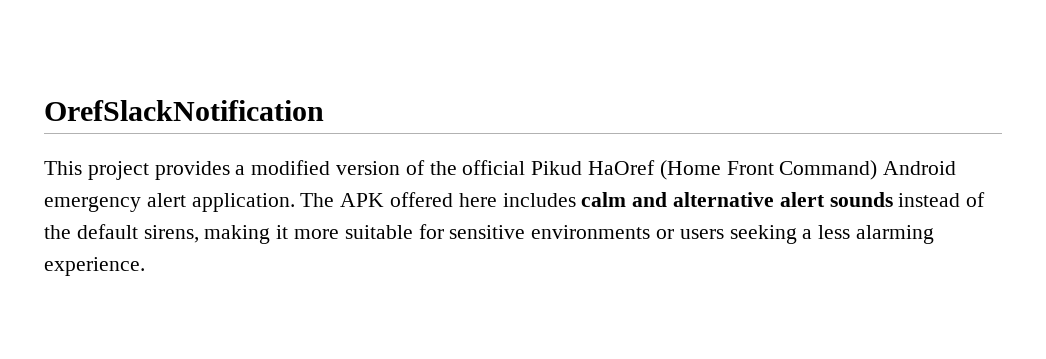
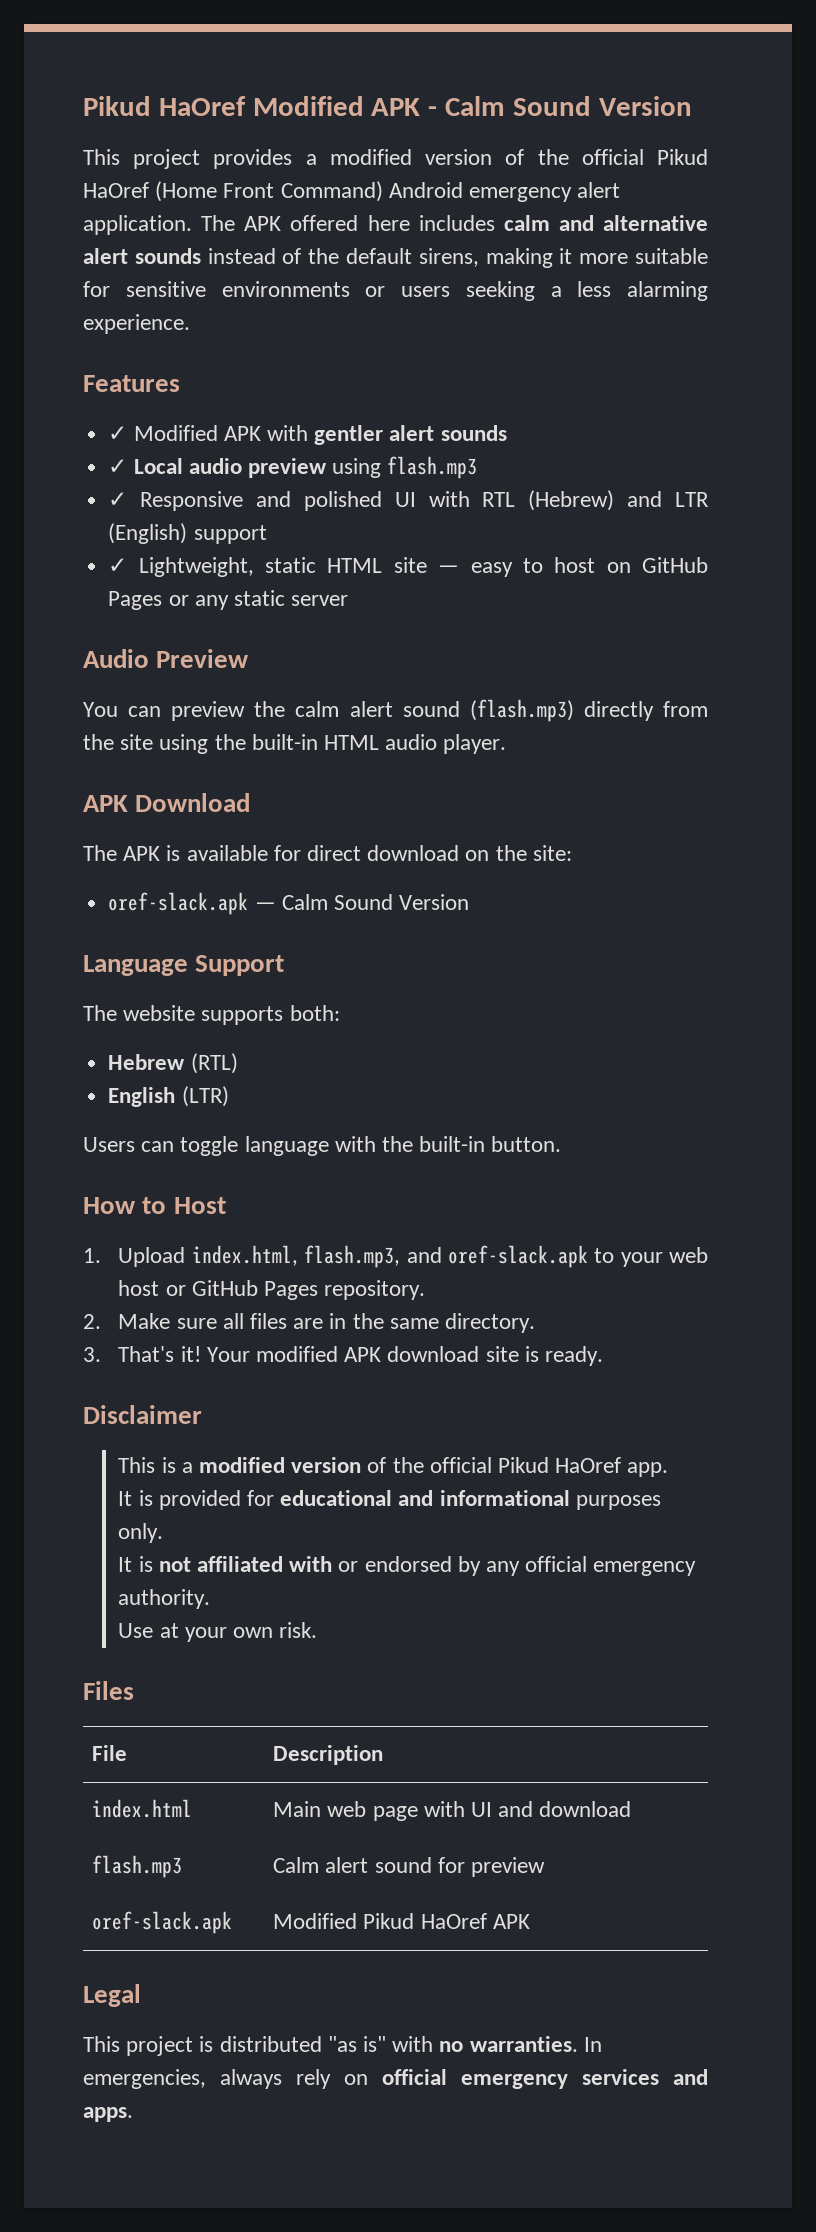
[44,100,324,121] OrefSlackNotification -> [83,96,692,116] Pikud HaOref Modified APK - Calm Sound Version
(145, 266) none -> [83,375,180,392] [108,425,507,445] [108,456,478,479] [108,490,710,511] [108,523,267,544] [108,557,708,577] [108,590,349,610] [83,649,250,668] [83,699,708,722] [83,734,507,754] [83,793,251,812] [83,845,572,861] [108,892,470,915] [83,955,285,976] [83,1005,340,1025] [108,1053,238,1074] [108,1086,229,1107] [83,1136,562,1156] [83,1197,226,1214] [83,1245,708,1268] [118,1280,426,1300] [83,1313,536,1333] [83,1346,604,1366] [83,1405,202,1424] [118,1457,669,1477] [118,1490,661,1510] [118,1523,164,1543] [118,1556,697,1576] [118,1589,211,1609] [118,1622,318,1642] [83,1681,134,1700] [92,1745,128,1761] [273,1745,384,1765] [92,1799,193,1818] [273,1801,632,1821] [92,1855,183,1878] [273,1857,546,1877] [92,1911,233,1934] [273,1913,530,1929] [83,1984,141,2007] [83,2036,602,2056] [83,2069,708,2089] [83,2107,133,2122] // Features // ✓ Modified APK with gentler alert sounds // ✓ Local audio preview using flash.mp3 // ✓ Responsive and polished UI with RTL (Hebrew) and LTR (English) support // ✓ Lightweight, static HTML site — easy to host on GitHub Pages or any static server // Audio Preview // You can preview the calm alert sound (flash.mp3) directly from the site using the built-in HTML audio player. // APK Download // The APK is available for direct download on the site: // oref-slack.apk — Calm Sound Version // Language Support // The website supports both: // Hebrew (RTL) // English (LTR) // Users can toggle language with the built-in button. // How to Host // 1. Upload index.html, flash.mp3, and oref-slack.apk to your web host or GitHub Pages repository. // 2. Make sure all files are in the same directory. // 3. That's it! Your modified APK download site is ready. // Disclaimer // This is a modified version of the official Pikud HaOref app. // It is provided for educational and informational purposes only. // It is not affiliated with or endorsed by any official emergency authority. // Use at your own risk. // Files // File | Description // index.html | Main web page with UI and download // flash.mp3 | Calm alert sound for preview // oref-slack.apk | Modified Pikud HaOref APK // Legal // This project is distributed "as is" with no warranties. In emergencies, always rely on official emergency services and apps.

